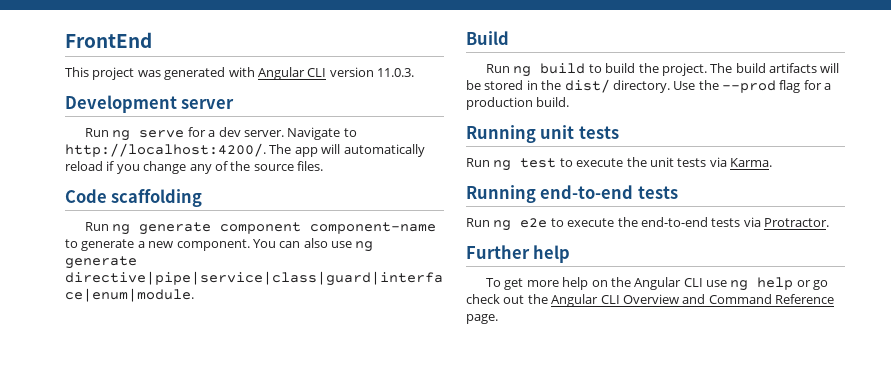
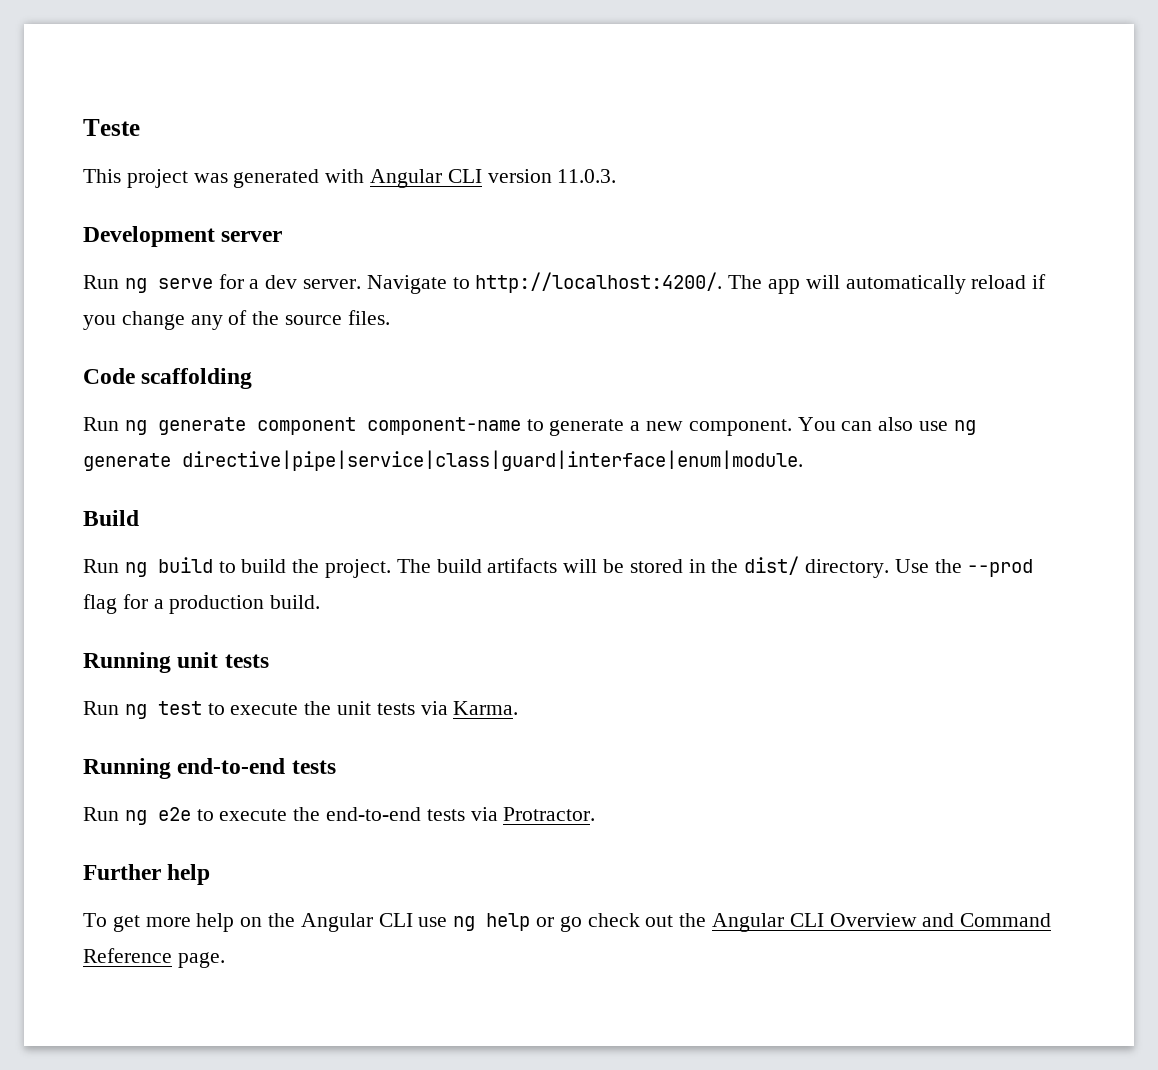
[65,32,152,48] FrontEnd -> [83,119,140,136] Teste

